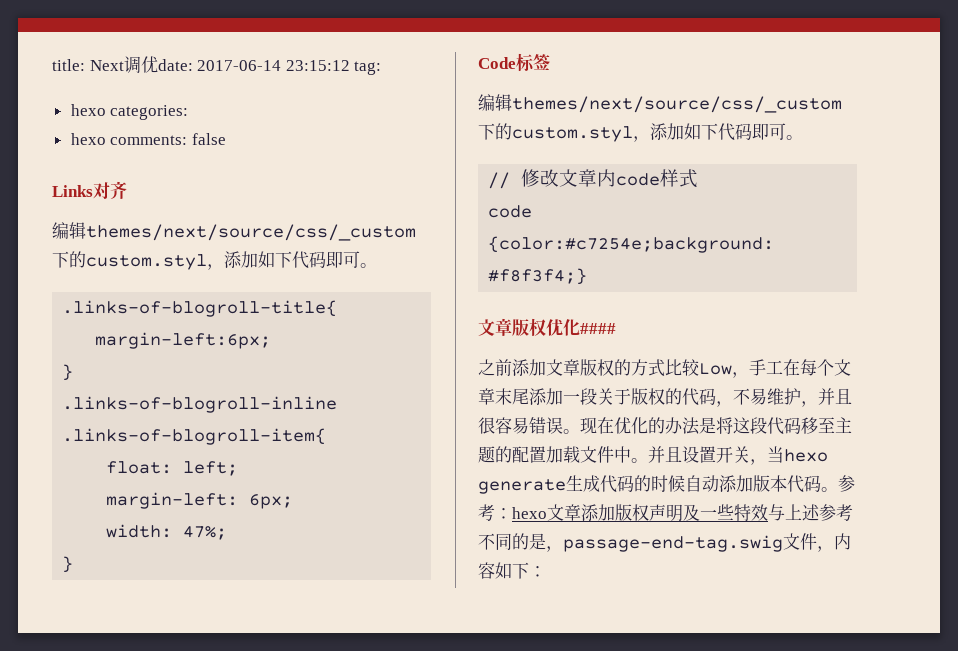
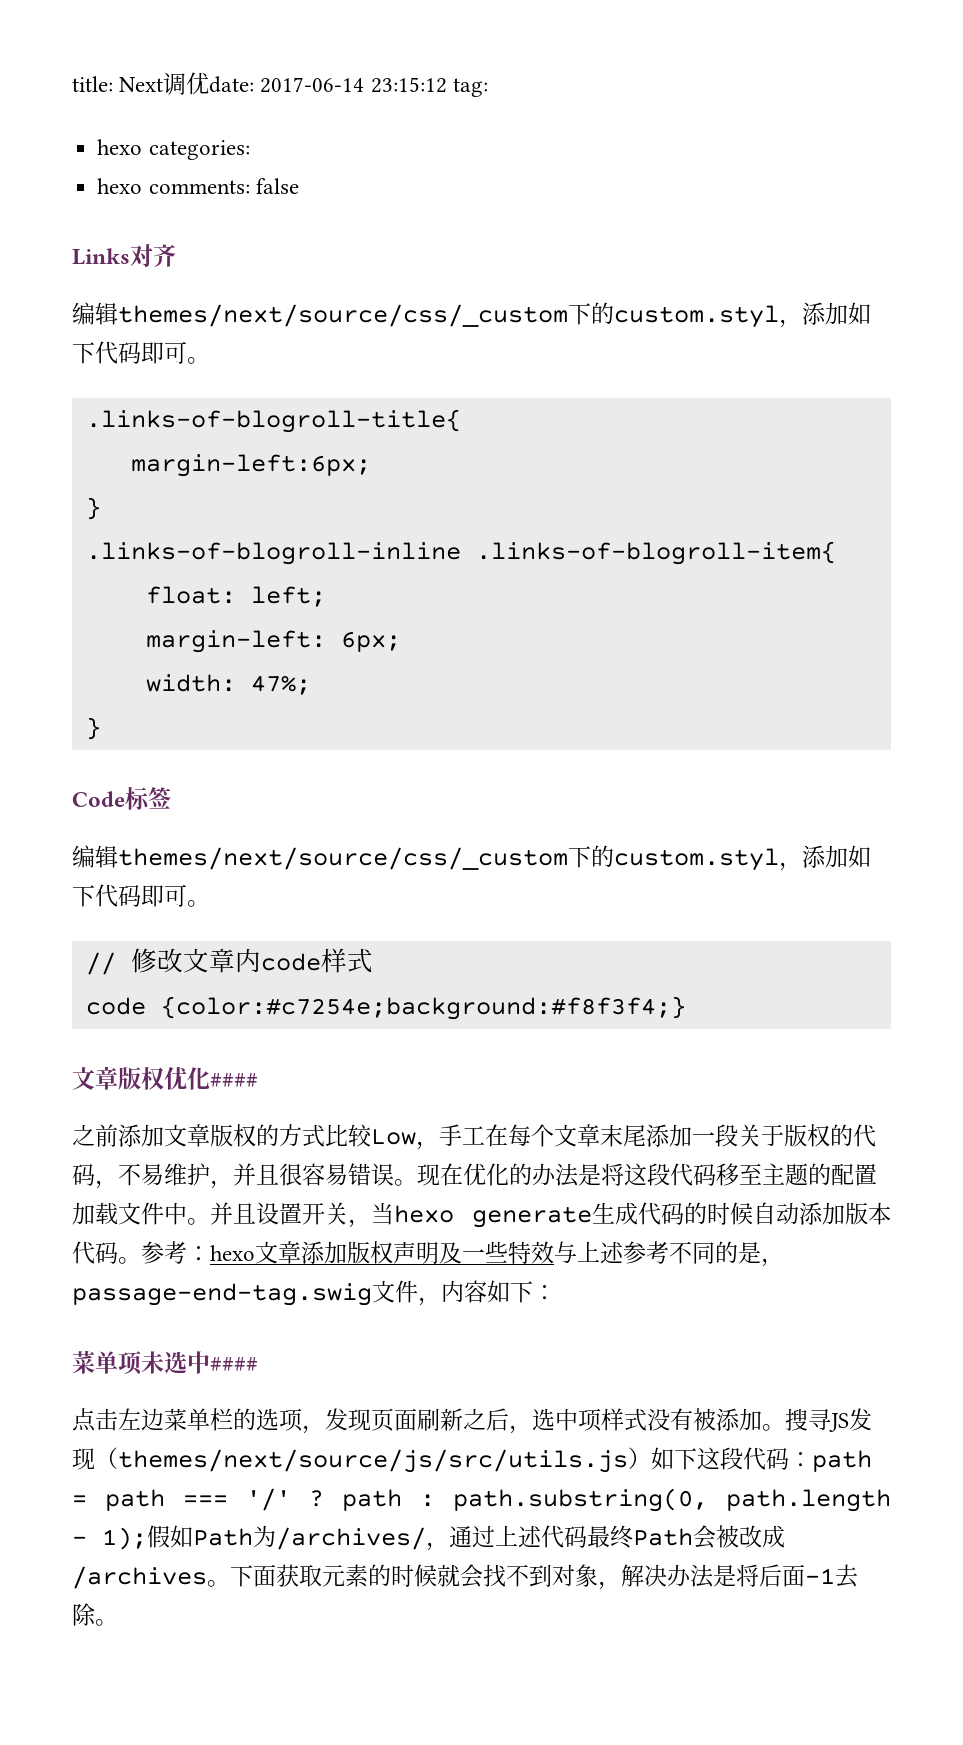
(546, 571) none -> [72,1350,258,1375] [72,1408,872,1434] [72,1447,872,1473] [72,1488,891,1512] [72,1525,785,1551] [72,1564,858,1590] [72,1603,118,1626] // 菜单项未选中#### // 点击左边菜单栏的选项，发现页面刷新之后，选中项样式没有被添加。搜寻JS发现（themes/next/source/js/src/utils.js）如下这段代码：path = path === '/' ? path : path.substring(0, path.length - 1);假如Path为/archives/，通过上述代码最终Path会被改成/archives。下面获取元素的时候就会找不到对象，解决办法是将后面-1去除。

